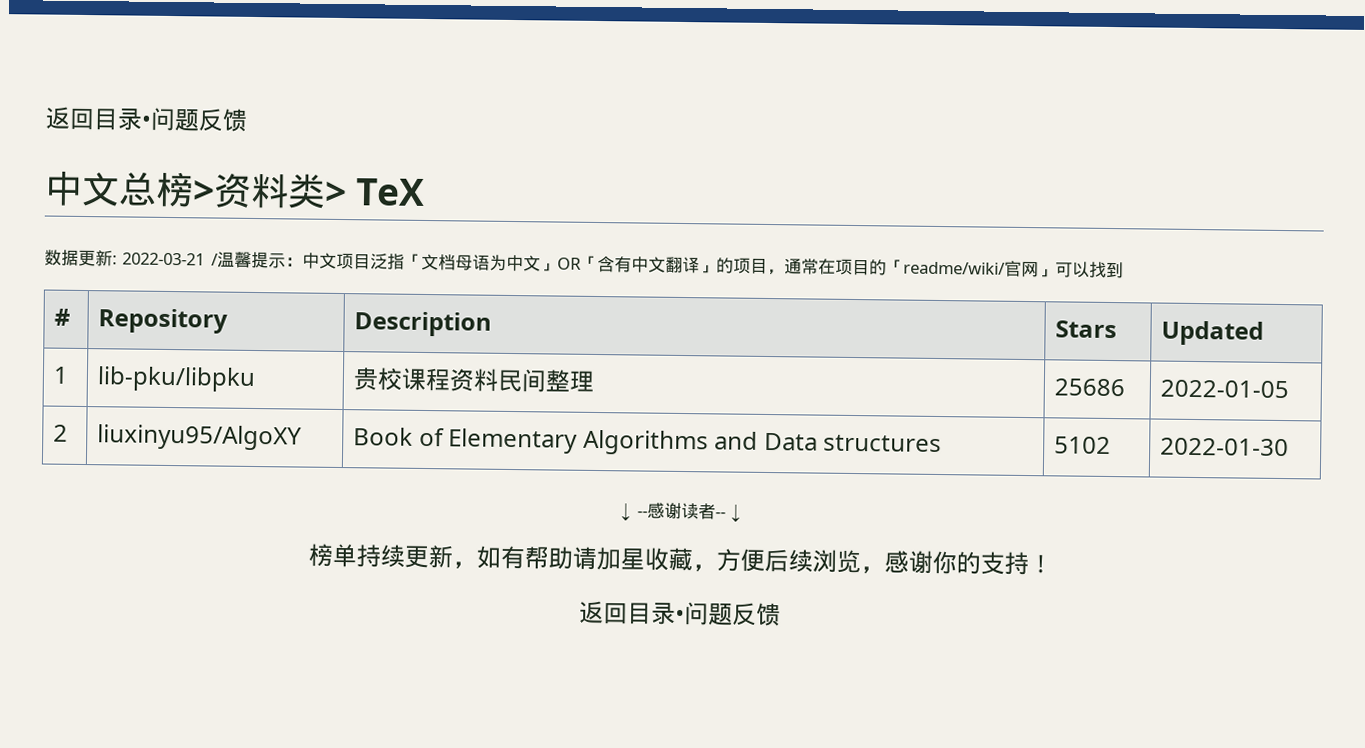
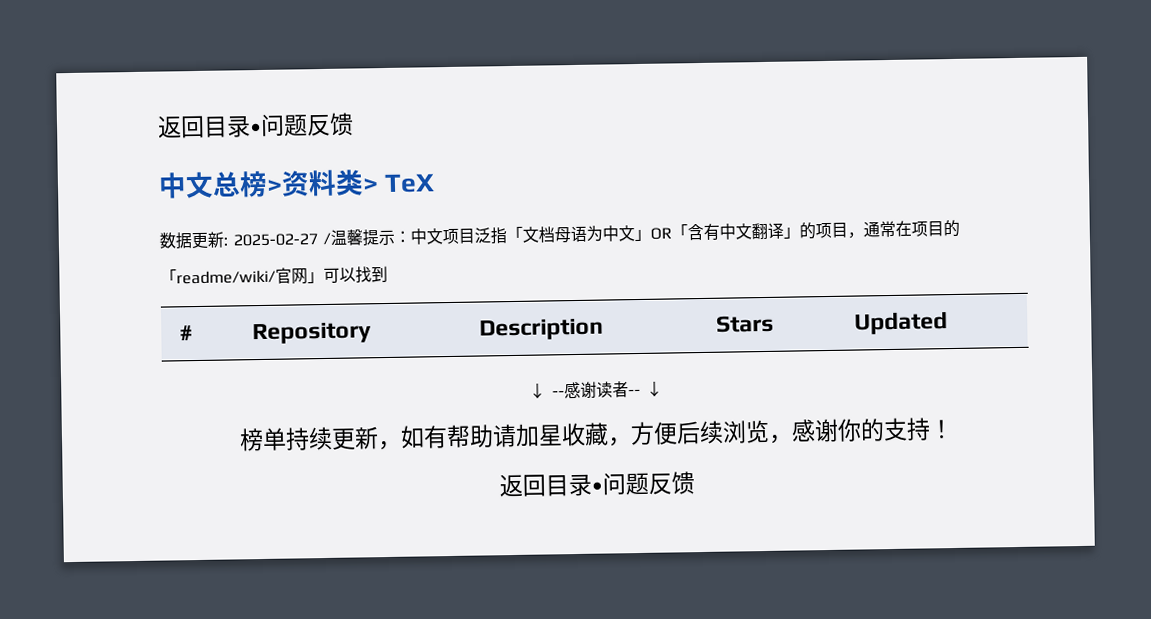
[122,252,206,266] 2022-03-21 -> [233,233,319,247] 2025-02-27
[53,366,70,384] [97,366,257,393] [353,367,596,393] [1054,378,1126,397] [1160,379,1290,399] [53,424,69,442] [97,424,303,451] [353,427,943,456] [1054,436,1112,455] [1160,437,1290,457] // 1 | lib-pku/libpku | 贵校课程资料民间整理 | 25686 | 2022-01-05 // 2 | liuxinyu95/AlgoXY | Book of Elementary Algorithms and Data structures | 5102 | 2022-01-30 -> (949, 323) none

